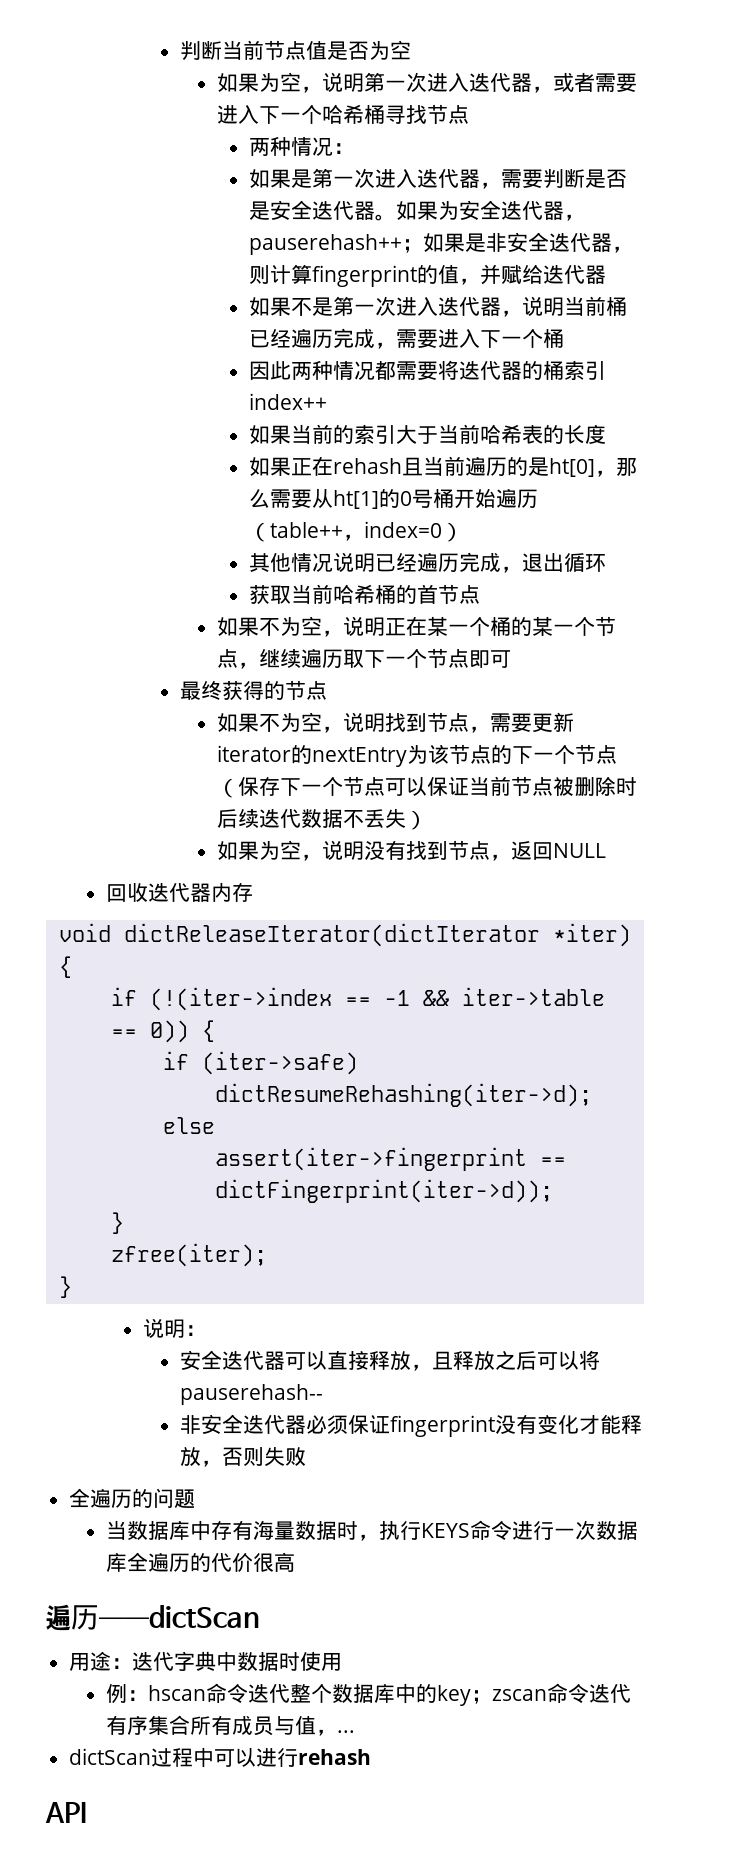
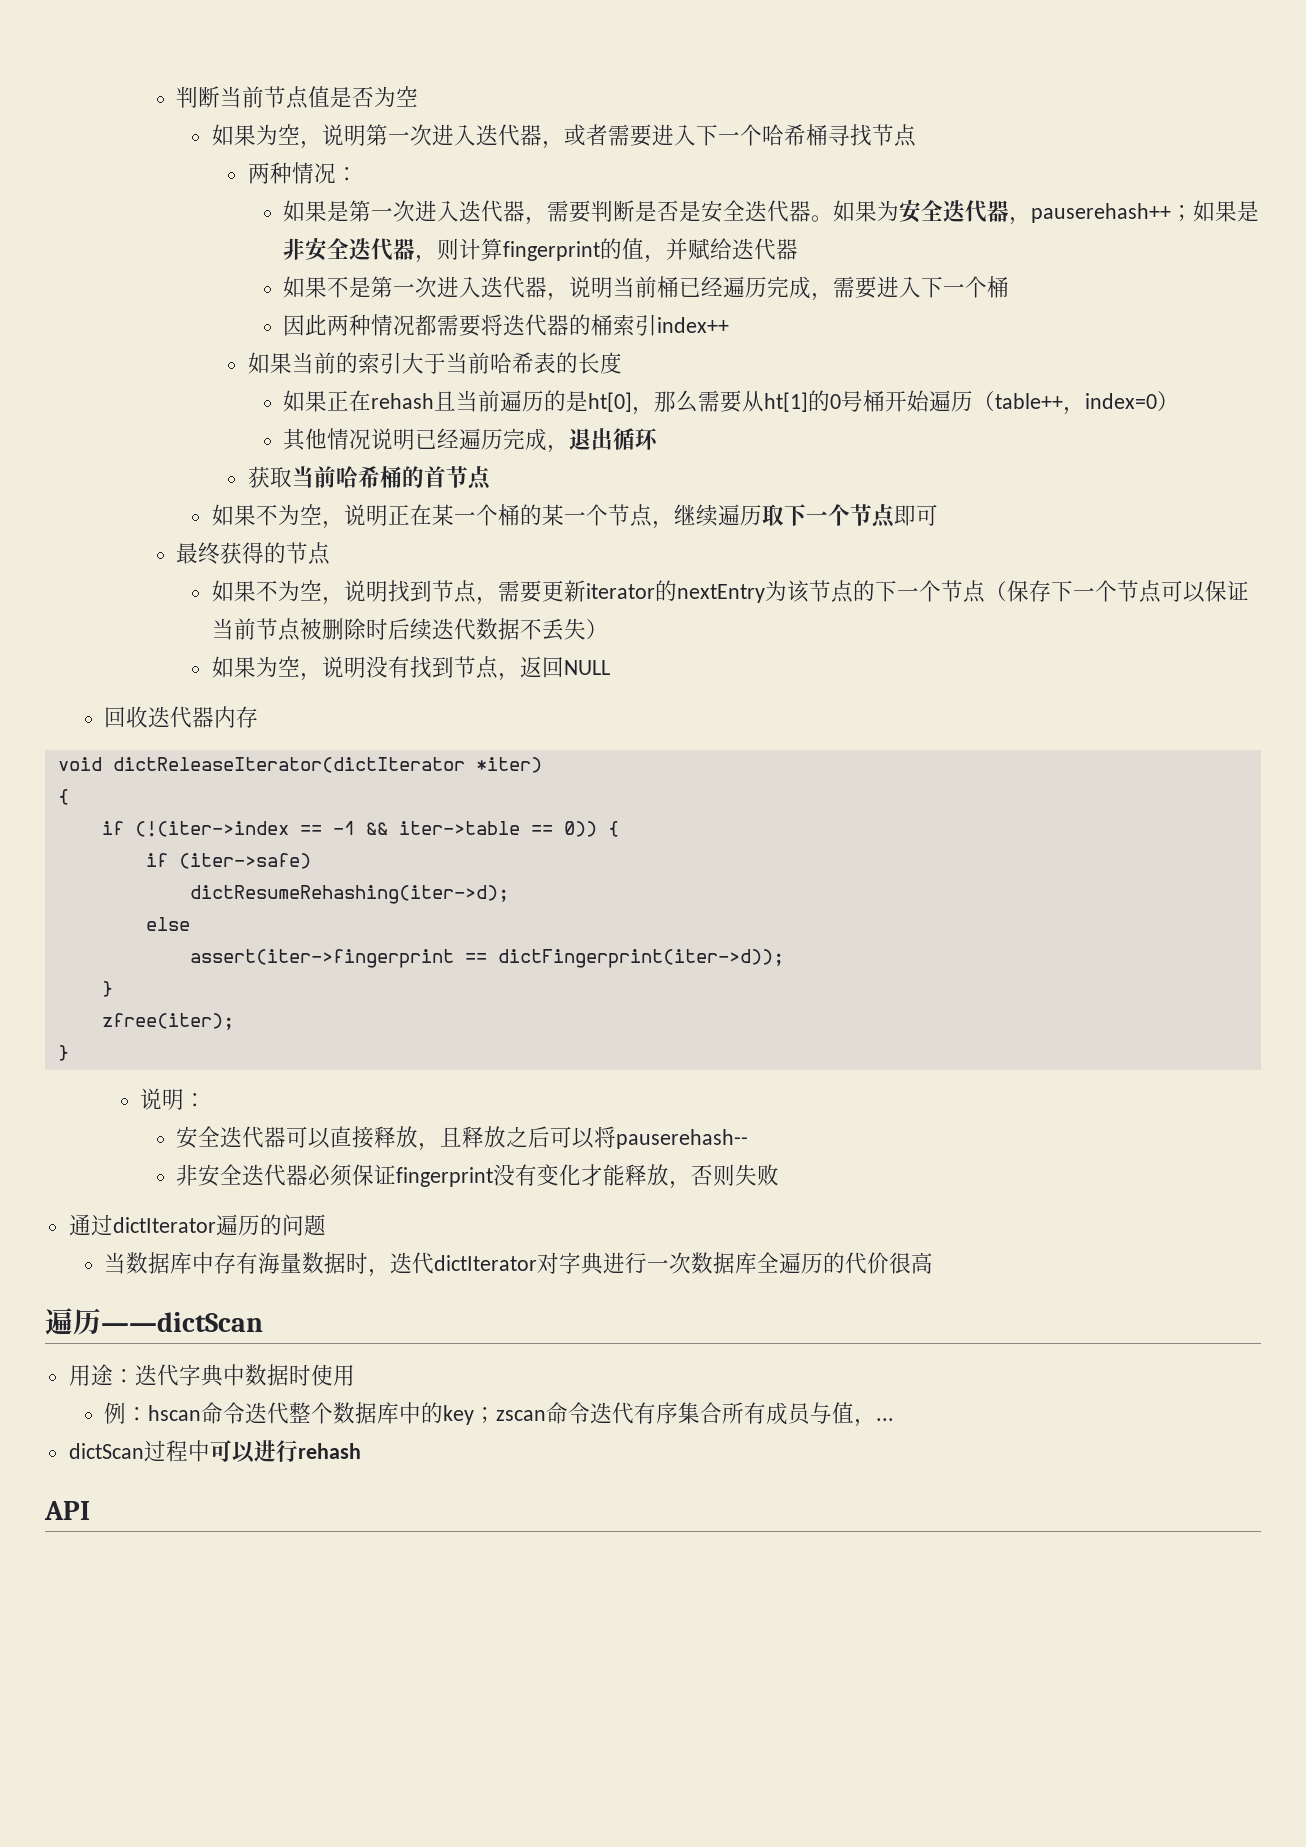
[69,1488,91,1508] 全 -> [68,1214,216,1236] 通过dictIterator
[378,1520,512,1541] 执行KEYS命令 -> [390,1252,605,1275] 迭代dictIterator对字典

